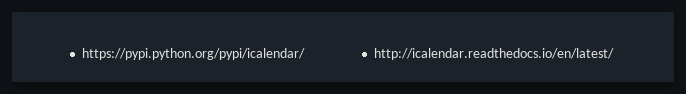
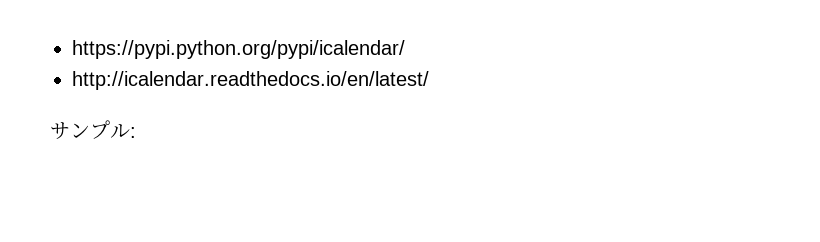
(615, 54) none -> [50,120,136,139] // サンプル:

